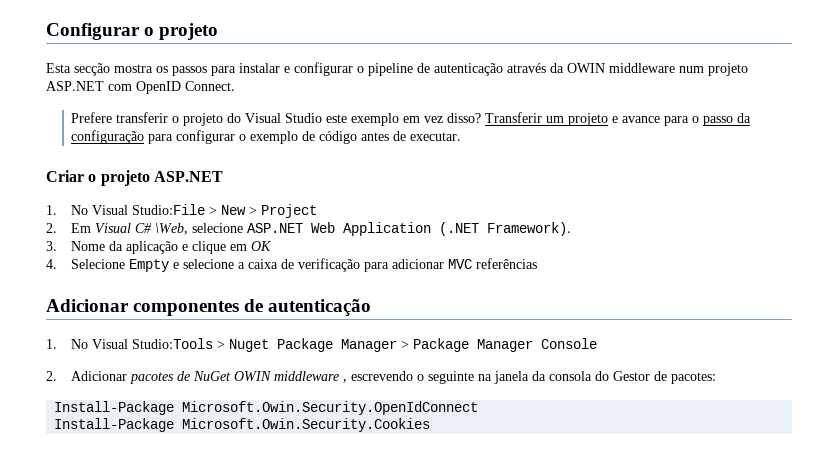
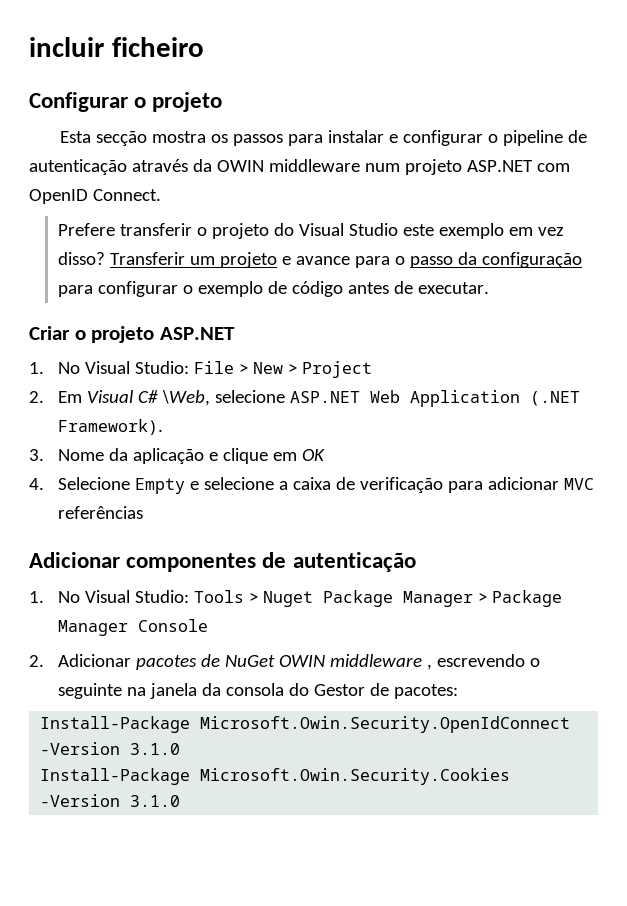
(46, 31) none -> [29,37,204,57] incluir ficheiro //
[132,204,206,215] Studio:File -> [135,361,235,374] Studio: File
[132,338,214,349] Studio:Tools -> [135,590,245,603] Studio: Tools
(479, 408) none -> [40,742,181,755] -Version 3.1.0
(431, 425) none -> [40,794,181,807] -Version 3.1.0

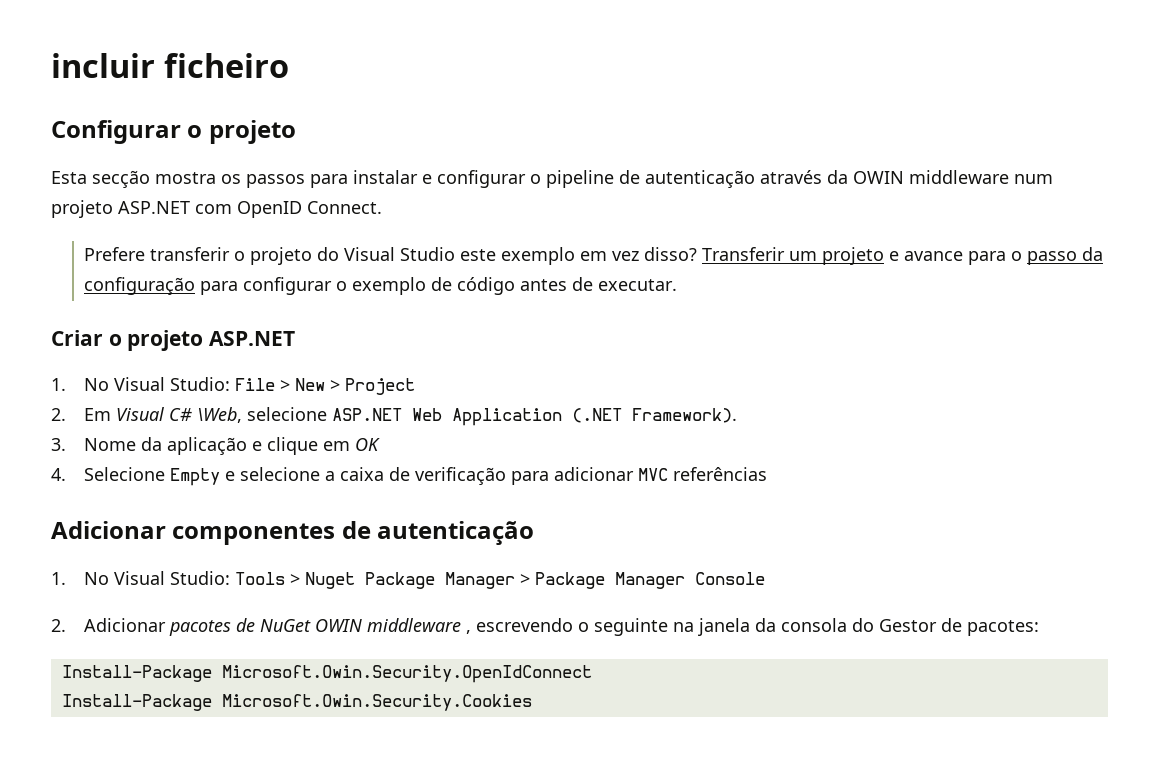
[40,742,181,755] -Version 3.1.0 -> (592, 674) none
[40,794,181,807] -Version 3.1.0 -> (532, 702) none

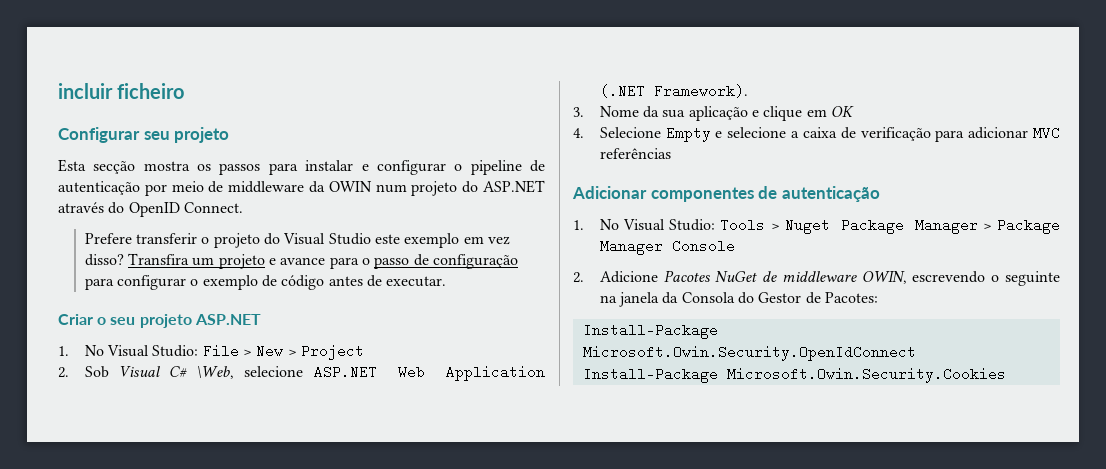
[187,125,203,138] o -> [143,131,170,140] seu
[760,170,822,184] através -> [144,181,305,196] por meio de middleware
[909,170,1009,184] middleware -> (372, 186) none
[118,201,232,214] ASP.NET com -> [462,180,545,193] [58,202,125,214] do ASP.NET através do
[702,247,786,261] Transferir -> [128,253,190,265] Transfira
[1082,247,1104,261] da -> [413,254,429,266] de
(122, 340) none -> [110,317,136,325] seu
[84,408,112,421] Em -> [84,366,109,378] Sob
(163, 444) none -> [662,110,686,118] sua
[84,618,472,636] Adicionar pacotes de NuGet OWIN middleware , -> [599,270,907,284] Adicione Pacotes NuGet de middleware OWIN,
[781,618,848,632] consola -> [681,292,735,303] Consola
[967,620,1040,636] pacotes: -> [825,292,879,303] Pacotes:

